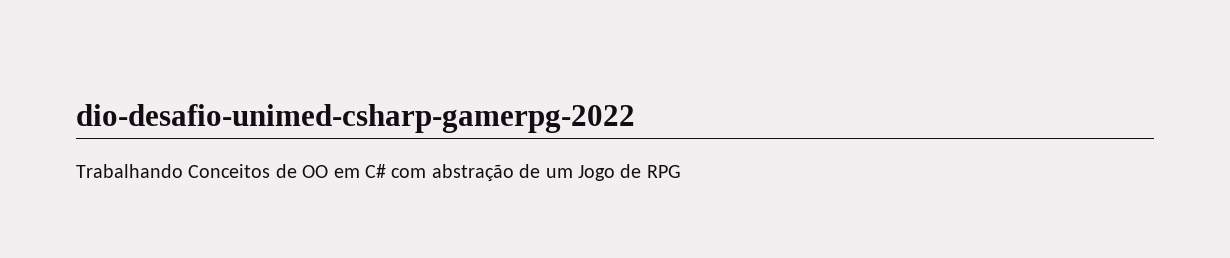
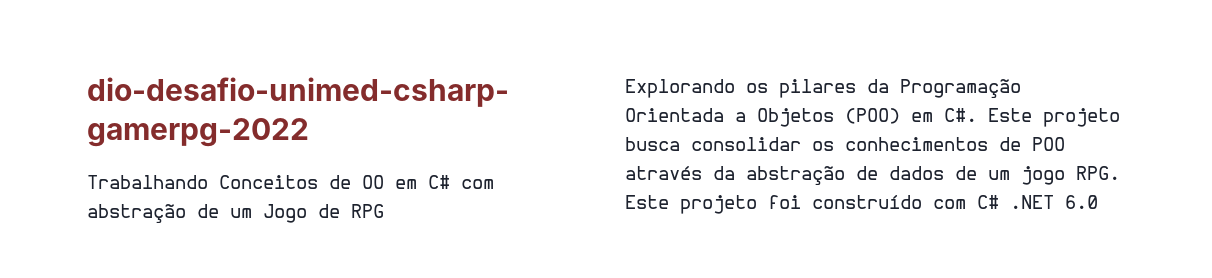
(681, 171) none -> [625,79,1021,98] [625,108,1120,127] [625,137,1065,151] [625,166,1120,185] [625,195,1098,214] // Explorando os pilares da Programação Orientada a Objetos (POO) em C#. Este projeto busca consolidar os conhecimentos de POO através da abstração de dados de um jogo RPG. Este projeto foi construído com C# .NET 6.0

